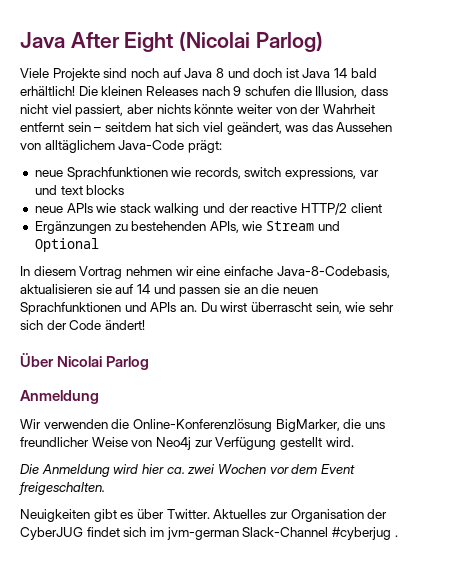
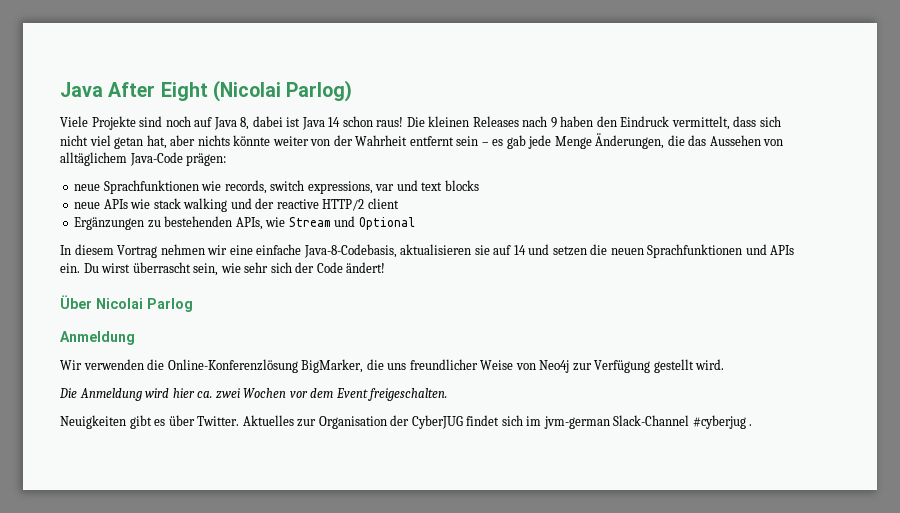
[215,68,283,78] 8 und doch -> [240,116,283,130] 8, dabei
[350,68,377,78] [20,86,75,96] bald erhältlich! -> [342,116,404,127] schon raus!
[244,86,388,98] [20,104,124,117] schufen die Illusion, dass nicht viel passiert, -> [560,116,781,130] [60,135,167,149] haben den Eindruck vermittelt, dass sich nicht viel getan hat,
[104,122,309,135] seitdem hat sich viel geändert, was -> [492,133,685,149] es gab jede Menge Änderungen, die
[187,140,222,153] prägt: -> [186,153,227,166] prägen:
[179,284,258,297] passen sie an -> [552,246,587,256] setzen
[179,305,197,312] an. -> [60,263,80,273] ein.

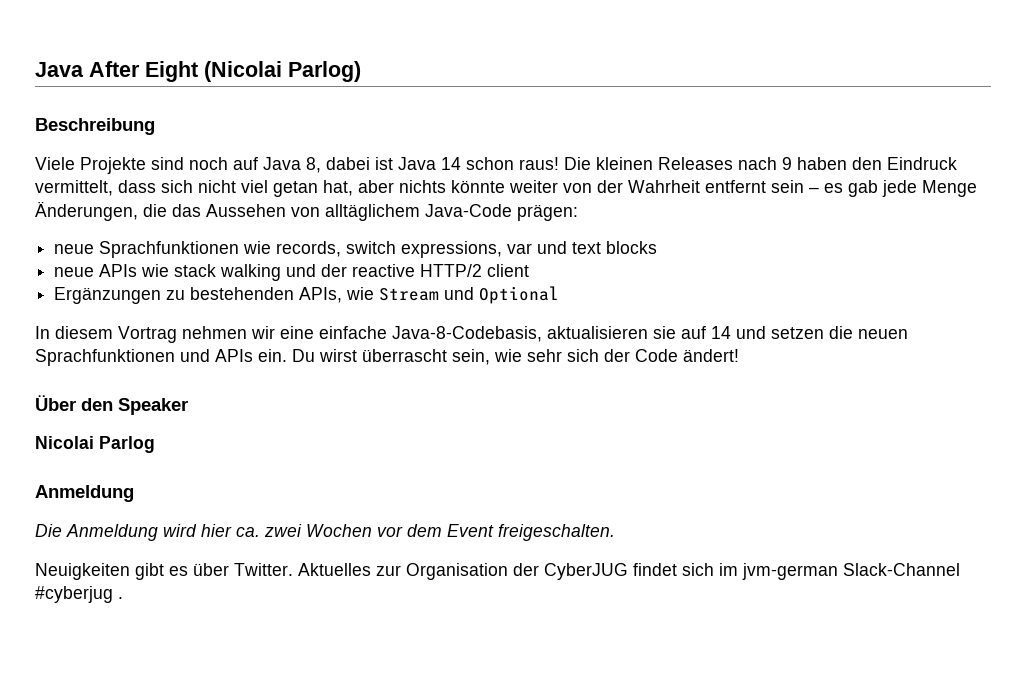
(353, 91) none -> [35,118,155,135] // Beschreibung
(92, 302) none -> [81,398,188,415] den Speaker //
[60,359,725,373] // Wir verwenden die Online-Konferenzlösung BigMarker, die uns freundlicher Weise von Neo4j zur Verfügung gestellt wird. -> (134, 493) none

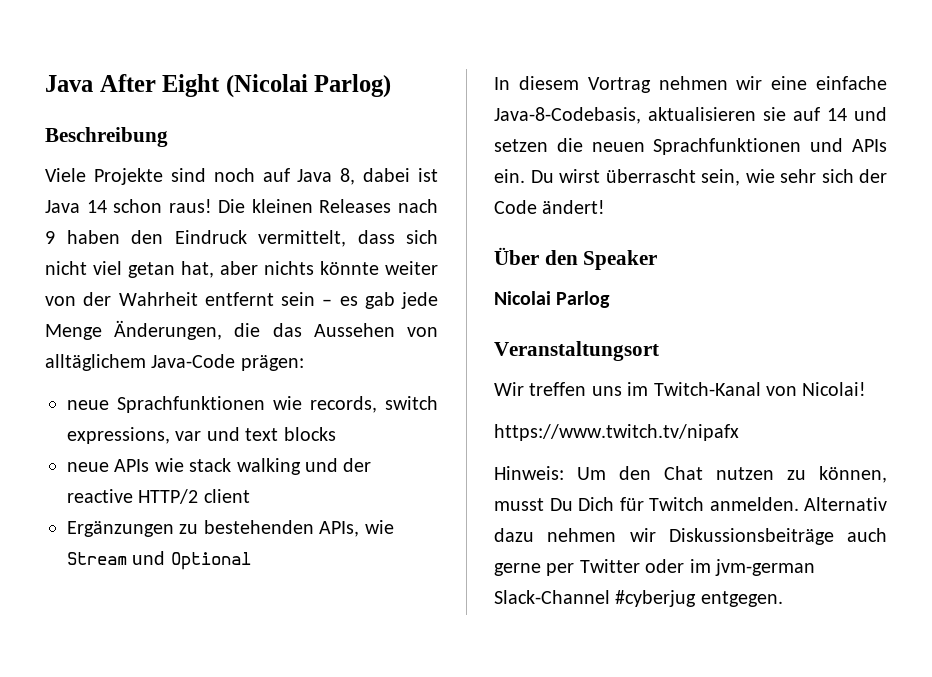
[35,485,134,502] [35,524,615,541] [35,563,714,580] Anmeldung // Die Anmeldung wird hier ca. zwei Wochen vor dem Event freigeschalten. // Neuigkeiten gibt es über Twitter. Aktuelles zur Organisation der CyberJUG findet sich -> [494,341,659,361] [494,382,867,396] [494,424,739,441] [494,466,887,483] [494,497,887,511] [494,528,887,545] [494,559,685,576] Veranstaltungsort // Wir treffen uns im Twitch-Kanal von Nicolai! // https://www.twitch.tv/nipafx // Hinweis: Um den Chat nutzen zu können, musst Du Dich für Twitch anmelden. Alternativ dazu nehmen wir Diskussionsbeiträge auch gerne per Twitter oder
[118,597,123,599] . -> [700,591,783,607] entgegen.

